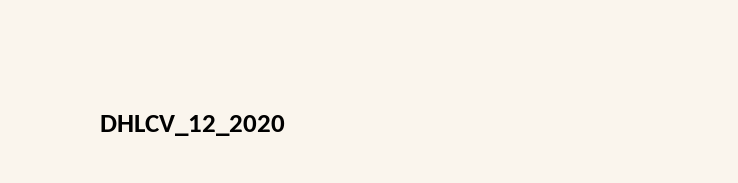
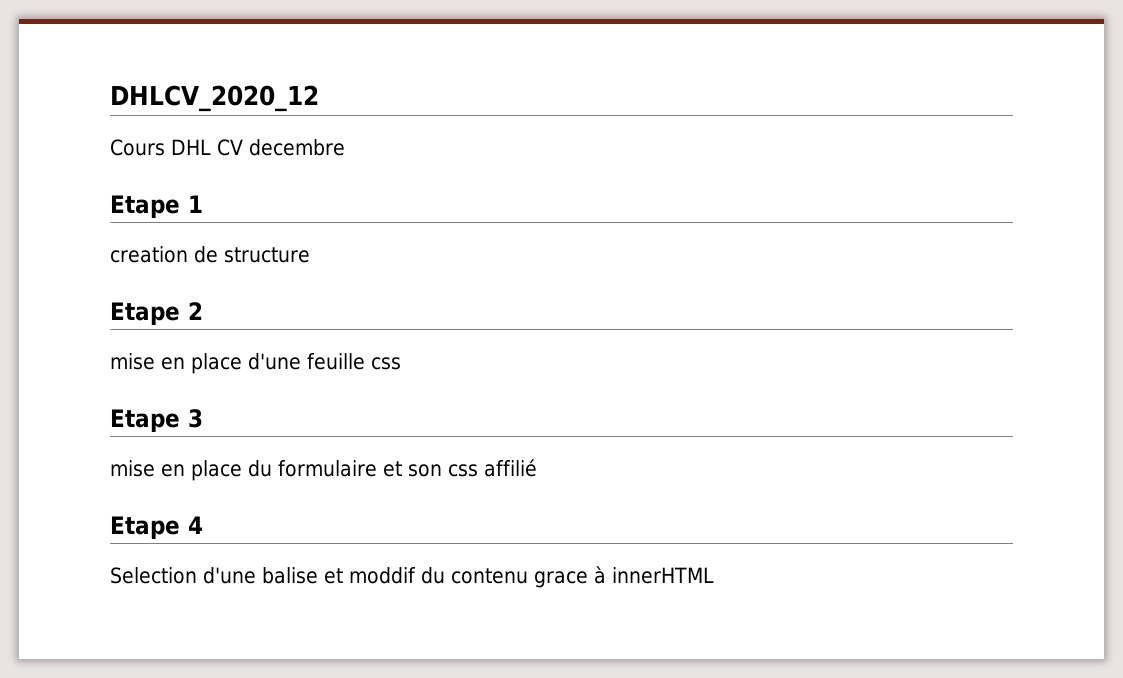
[100,115,285,136] DHLCV_12_2020 -> [110,85,319,112] [110,139,345,156] [110,195,203,218] [110,246,310,263] [110,302,203,325] [110,353,401,374] [110,409,203,432] [110,459,537,481] [110,516,203,539] [110,566,714,588] DHLCV_2020_12 // Cours DHL CV decembre // Etape 1 // creation de structure // Etape 2 // mise en place d'une feuille css // Etape 3 // mise en place du formulaire et son css affilié // Etape 4 // Selection d'une balise et moddif du contenu grace à innerHTML

